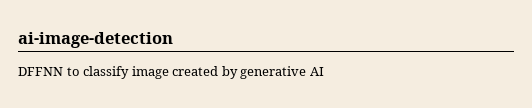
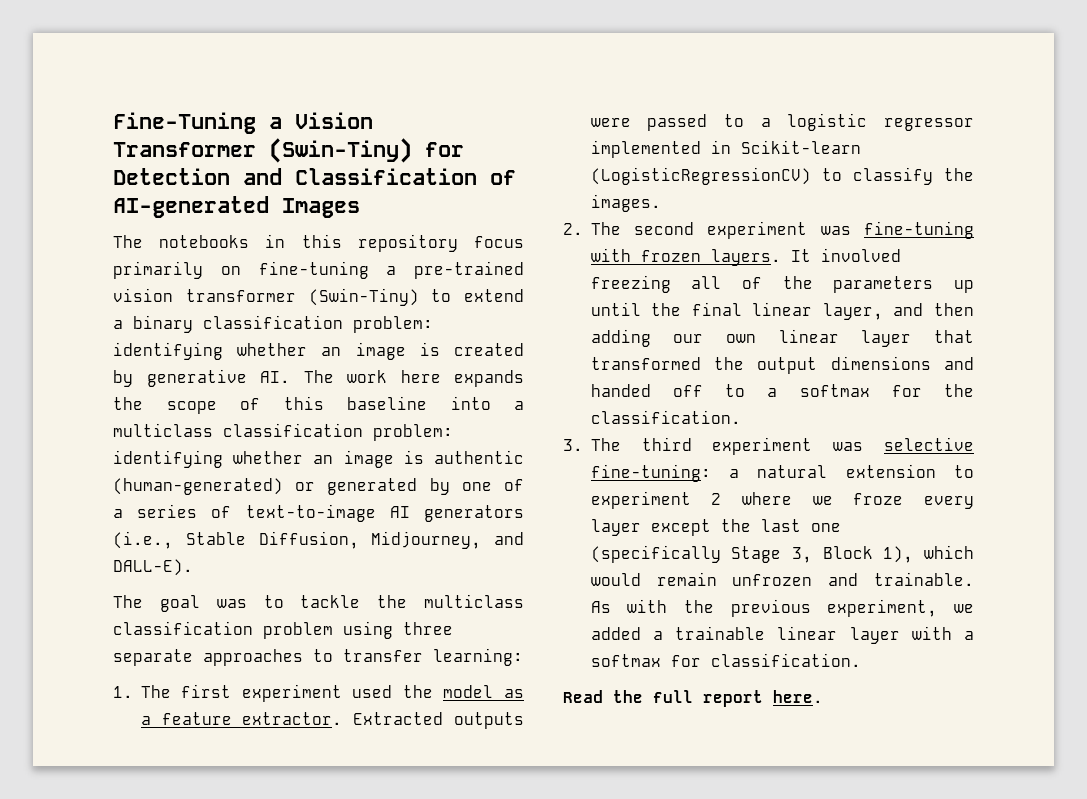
[18,32,173,48] [18,66,324,79] ai-image-detection // DFFNN to classify image created by generative AI -> [113,112,373,134] [113,138,464,163] [113,168,516,185] [113,196,360,218] [113,234,524,252] [113,261,524,279] [113,288,524,306] [113,315,433,333] [113,342,524,360] [113,369,524,387] [113,396,524,414] [113,423,453,441] [113,450,524,468] [113,478,524,495] [113,504,524,522] [113,531,524,549] [113,559,193,576] [113,594,524,612] [113,621,453,639] [113,648,523,666] [113,684,524,702] [140,712,524,729] [590,113,974,131] [590,140,861,158] [590,167,974,185] [590,194,661,212] [563,221,974,239] [590,248,901,266] [590,275,974,293] [590,302,974,320] [590,329,974,347] [590,356,974,374] [590,384,974,397] [590,410,741,424] [563,437,974,455] [590,464,974,482] [590,491,974,509] [590,519,841,536] [590,545,974,563] [590,572,974,586] [590,599,974,617] [590,626,974,644] [590,653,861,667] [563,690,823,707] Fine-Tuning a Vision Transformer (Swin-Tiny) for Detection and Classification of AI-generated Images // The notebooks in this repository focus primarily on fine-tuning a pre-trained vision transformer (Swin-Tiny) to extend a binary classification problem: identifying whether an image is created by generative AI. The work here expands the scope of this baseline into a multiclass classification problem: identifying whether an image is authentic (human-generated) or generated by one of a series of text-to-image AI generators (i.e., Stable Diffusion, Midjourney, and DALL-E). // The goal was to tackle the multiclass classification problem using three separate approaches to transfer learning: // 1. The first experiment used the model as a feature extractor. Extracted outputs were passed to a logistic regressor implemented in Scikit-learn (LogisticRegressionCV) to classify the images. // 2. The second experiment was fine-tuning with frozen layers. It involved freezing all of the parameters up until the final linear layer, and then adding our own linear layer that transformed the output dimensions and handed off to a softmax for the classification. // 3. The third experiment was selective fine-tuning: a natural extension to experiment 2 where we froze every layer except the last one (specifically Stage 3, Block 1), which would remain unfrozen and trainable. As with the previous experiment, we added a trainable linear layer with a softmax for classification. // Read the full report here.

